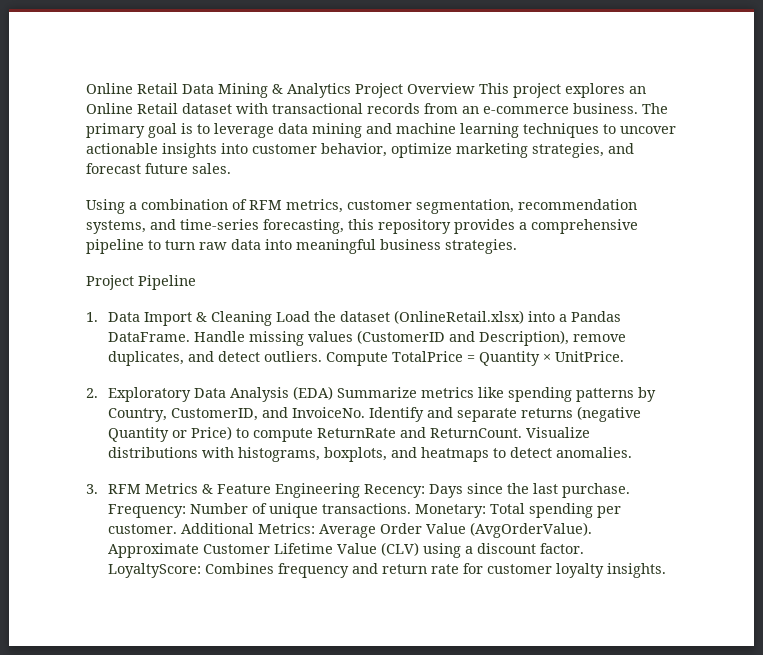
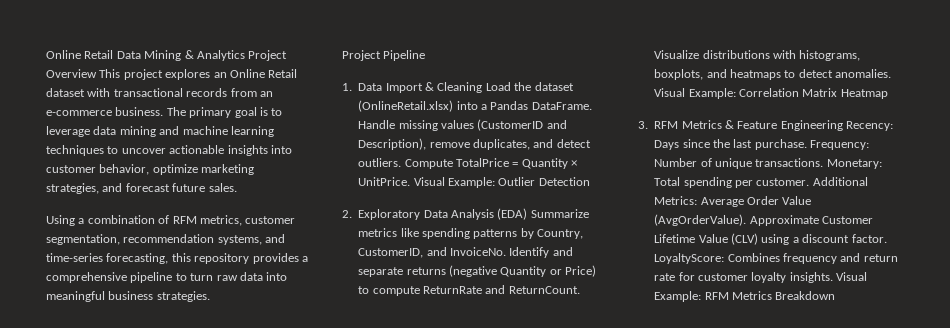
(625, 356) none -> [413,177,590,188] Visual Example: Outlier Detection
(633, 452) none -> [654,88,888,99] Visual Example: Correlation Matrix Heatmap
(667, 570) none -> [836,272,868,281] [654,291,836,302] Visual Example: RFM Metrics Breakdown

